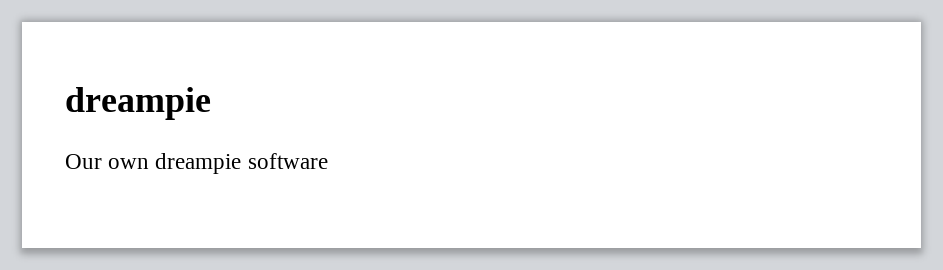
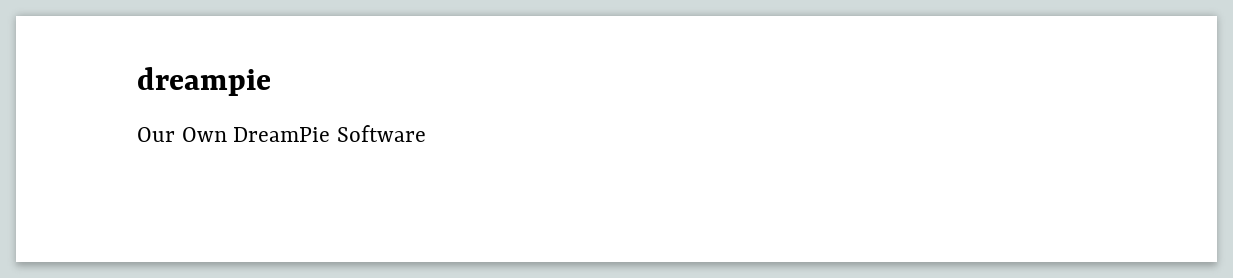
[108,153,328,174] own dreampie software -> [181,125,426,142] Own DreamPie Software

